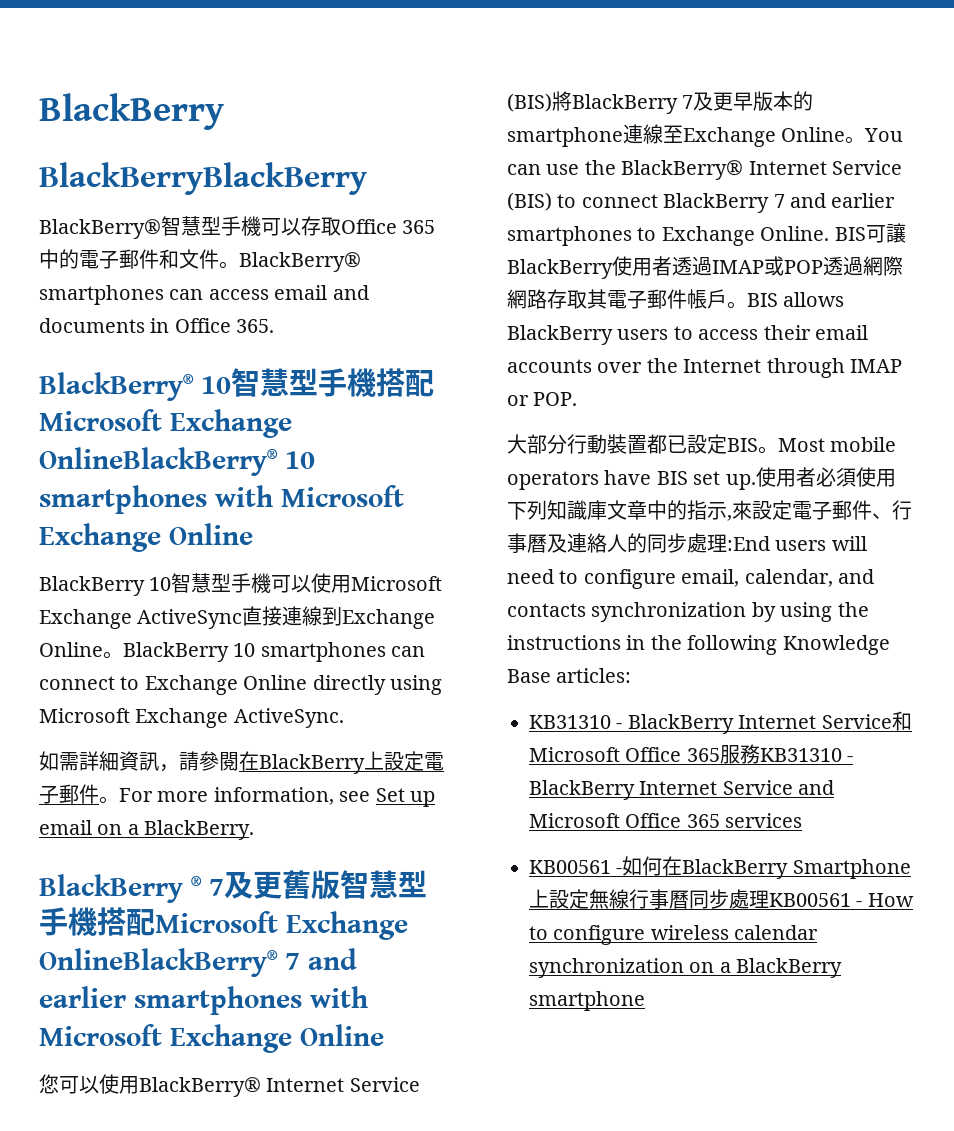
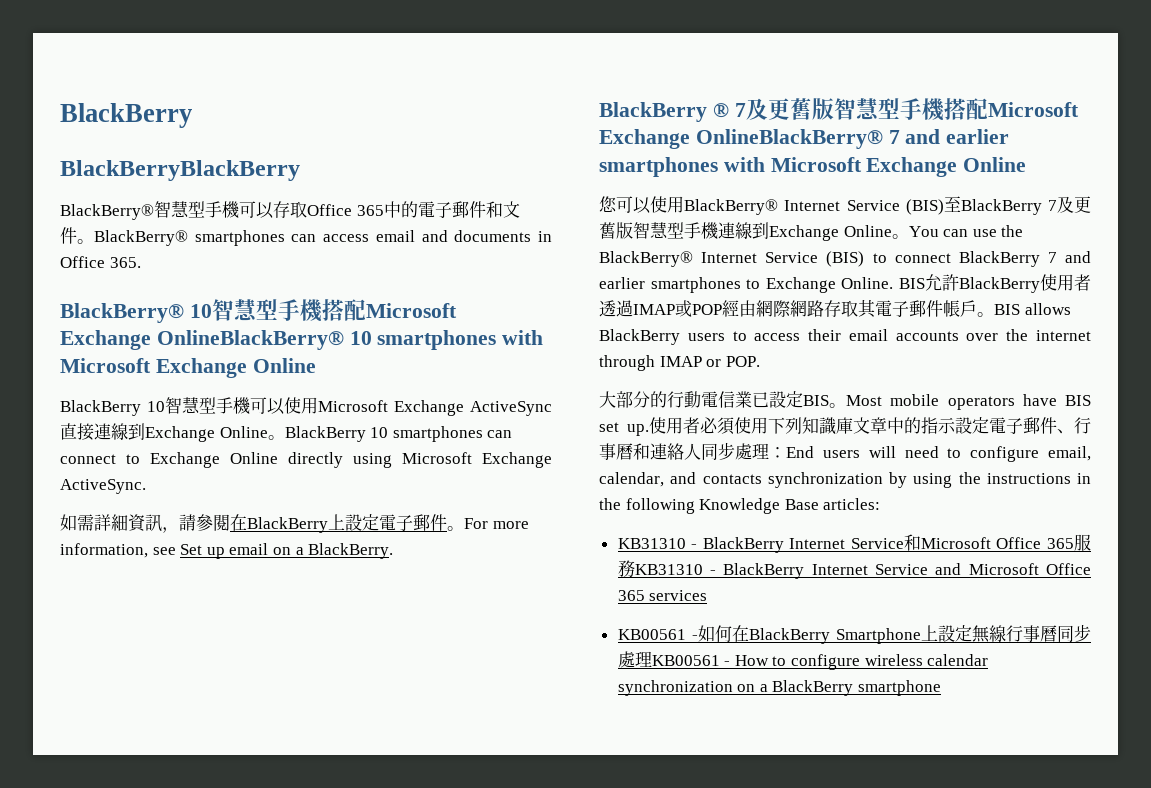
[552,91,572,111] 將 -> [943,196,961,212] 至
[733,91,814,111] [507,124,683,147] 早版本的smartphone連線至 -> [599,222,769,239] 舊版智慧型手機連線到
[865,223,906,243] 可讓 -> [925,274,959,291] 允許
[823,256,863,276] 透過 -> [722,300,756,317] 經由
[683,359,762,373] Internet -> [1036,330,1091,341] internet
[567,434,667,454] 行動裝置都 -> [650,391,752,408] 的行動電信業
[727,500,752,521] ,來 -> (956, 425) none
[547,533,770,553] 及連絡人的同步處理:End -> [633,442,814,460] 和連絡人同步處理：End

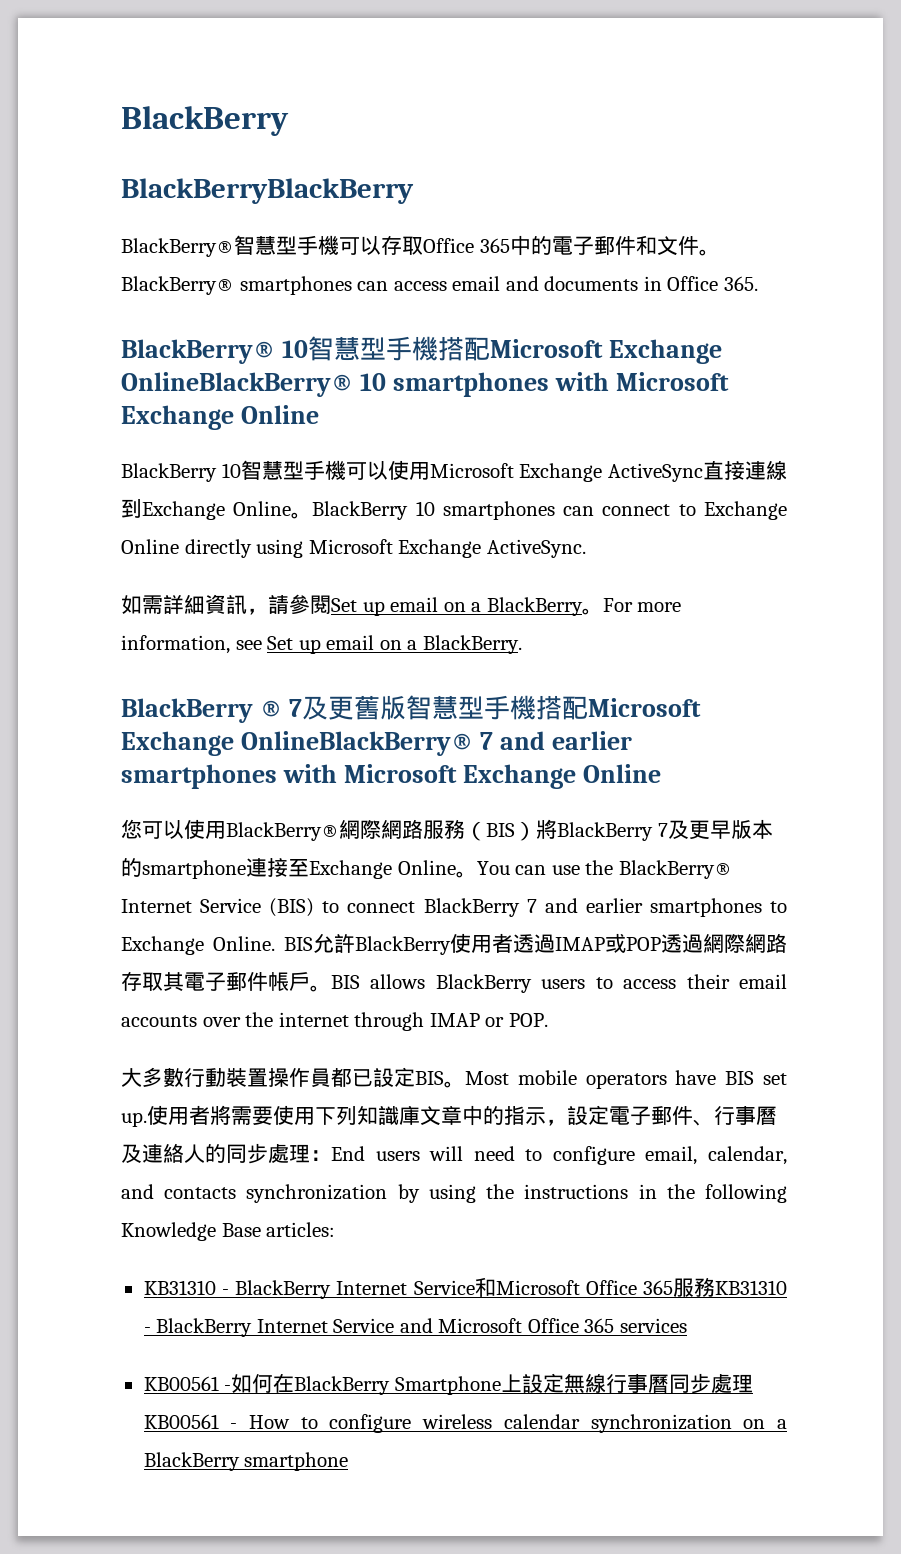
[230,514,447,533] 在BlackBerry上設定電子郵件 -> [331,597,583,616] Set up email on a BlackBerry
[784,196,1091,215] [599,222,769,239] Internet Service (BIS)至BlackBerry 7及更舊版智慧型手機連線到 -> [339,819,773,841] [121,858,309,879] 網際網路服務（BIS）將BlackBerry 7及更早版本的smartphone連接至
[722,300,756,317] 經由 -> [661,934,703,953] 透過
[616,391,752,408] 部分的行動電信業 -> [142,1067,352,1088] 多數行動裝置操作員都
[700,417,734,435] 必須 -> [210,1105,273,1125] 將需要
(956, 425) none -> [546,1119,567,1126] ，
[633,443,701,460] 和連絡人 -> [121,1143,226,1163] 及連絡人的

